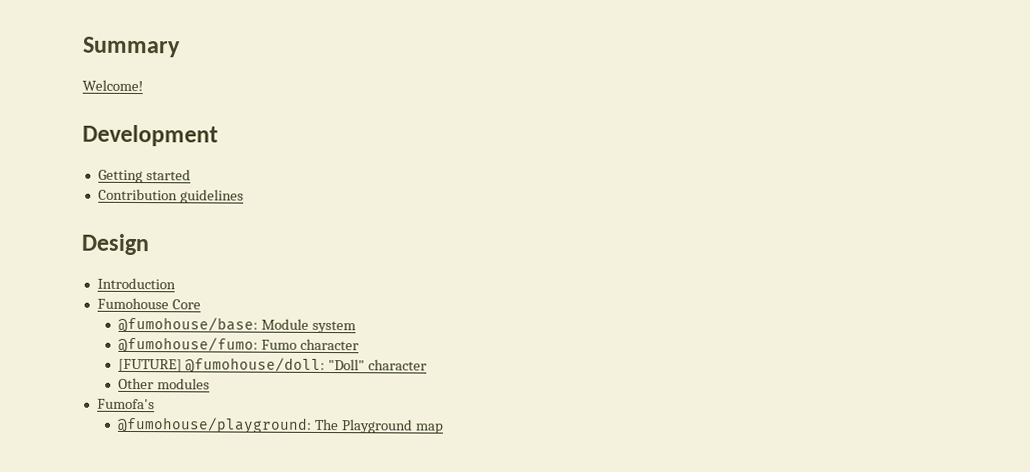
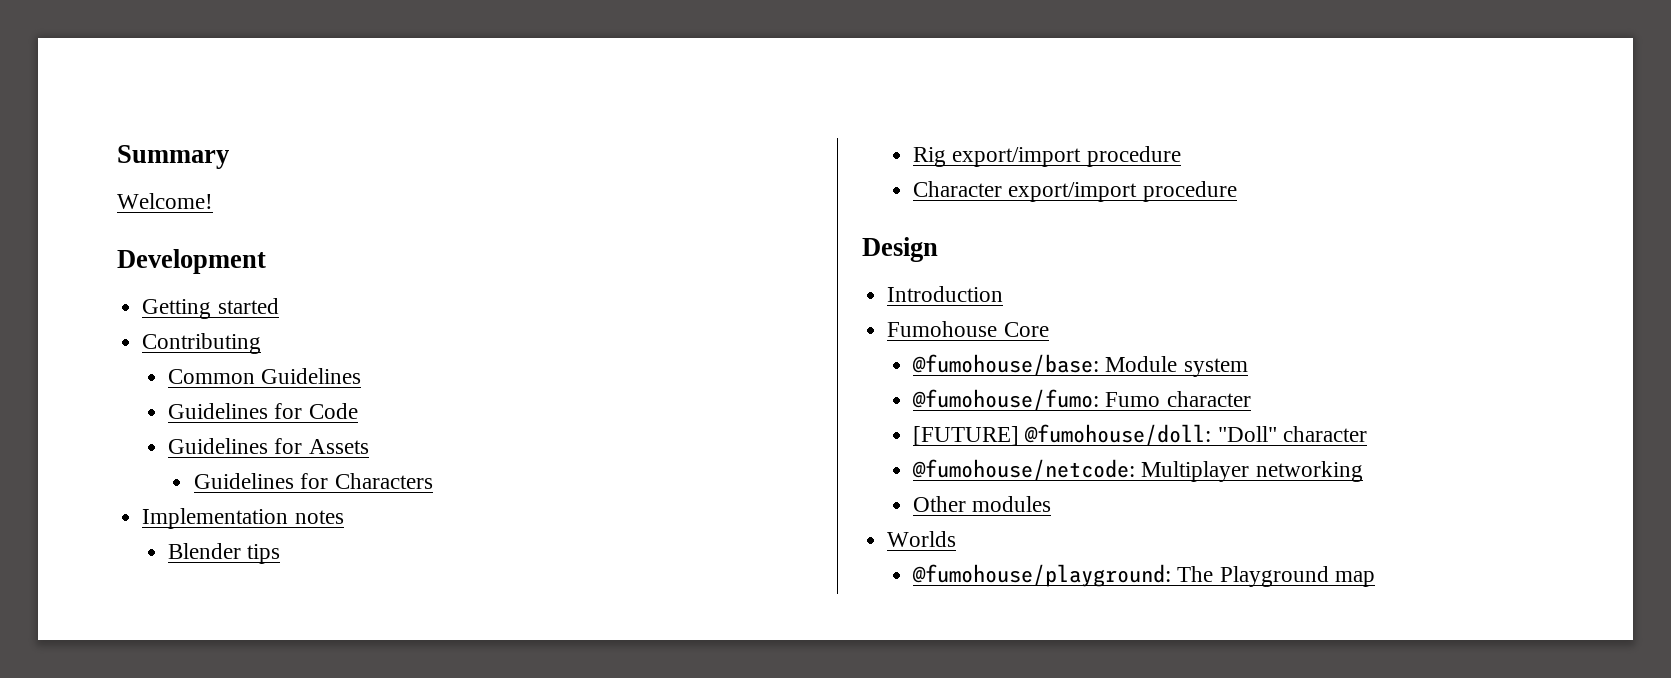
[97,188,244,204] Contribution guidelines -> [142,333,262,354] [168,368,362,384] [168,403,358,419] [168,438,369,454] [194,473,433,489] [142,508,344,529] [168,543,281,564] [913,146,1181,167] [913,181,1237,202] Contributing // Common Guidelines // Guidelines for Code // Guidelines for Assets // Guidelines for Characters // Implementation notes // Blender tips // Rig export/import procedure // Character export/import procedure
(428, 365) none -> [912,459,1363,482] // @fumohouse/netcode: Multiplayer networking
[96,398,155,410] Fumofa's -> [887,531,957,547] Worlds

